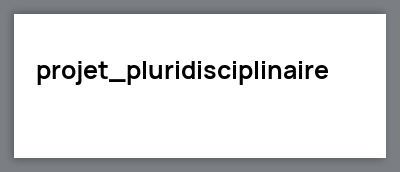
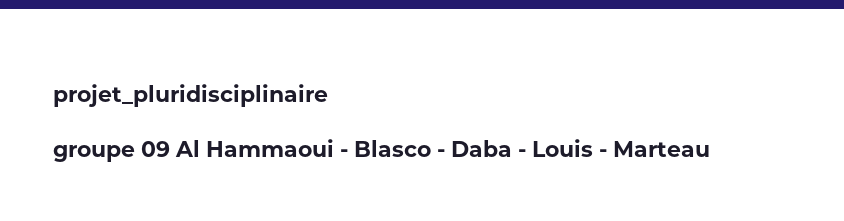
(329, 73) none -> [53,139,710,162] // groupe 09 Al Hammaoui - Blasco - Daba - Louis - Marteau

